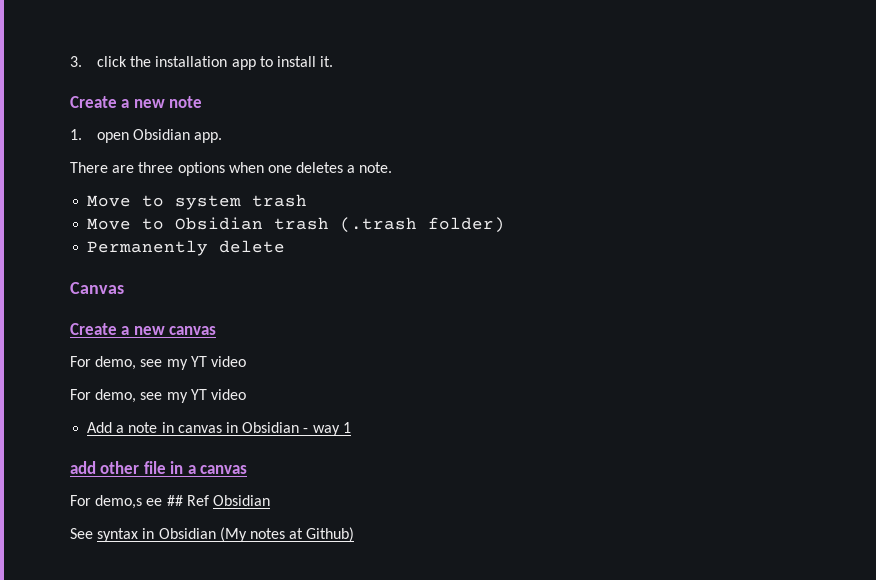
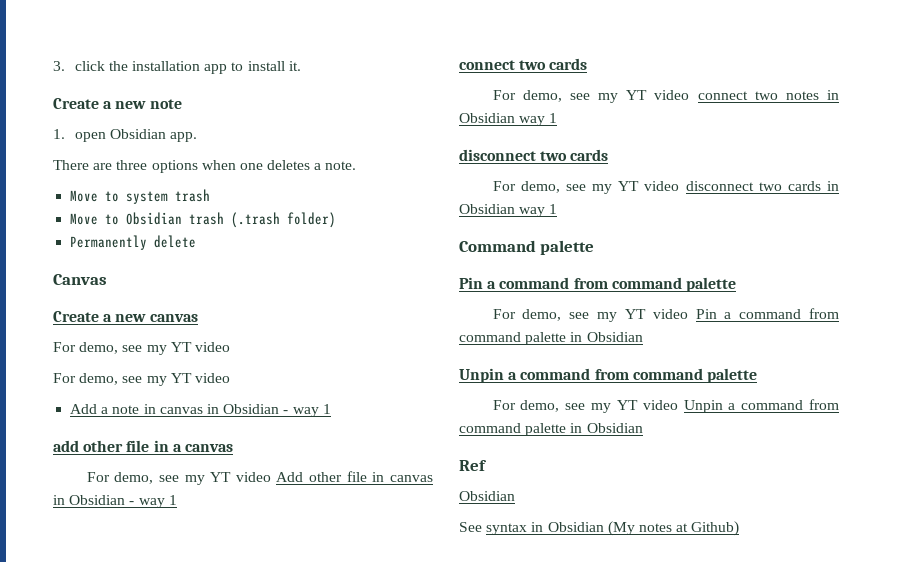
[95,495,183,509] demo,s ee ## -> [114,471,433,485] [53,495,177,508] [459,58,588,70] [492,90,839,103] [459,113,558,126] [459,149,609,161] [492,181,839,194] [459,204,558,217] [459,240,595,255] [459,277,736,292] [492,308,839,322] [459,332,643,345] [459,368,757,383] [492,399,839,413] [459,423,643,436] demo, see my YT video Add other file in canvas in Obsidian - way 1 // connect two cards // For demo, see my YT video connect two notes in Obsidian way 1 // disconnect two cards // For demo, see my YT video disconnect two cards in Obsidian way 1 // Command palette // Pin a command from command palette // For demo, see my YT video Pin a command from command palette in Obsidian // Unpin a command from command palette // For demo, see my YT video Unpin a command from command palette in Obsidian //
(209, 500) none -> (487, 465) //

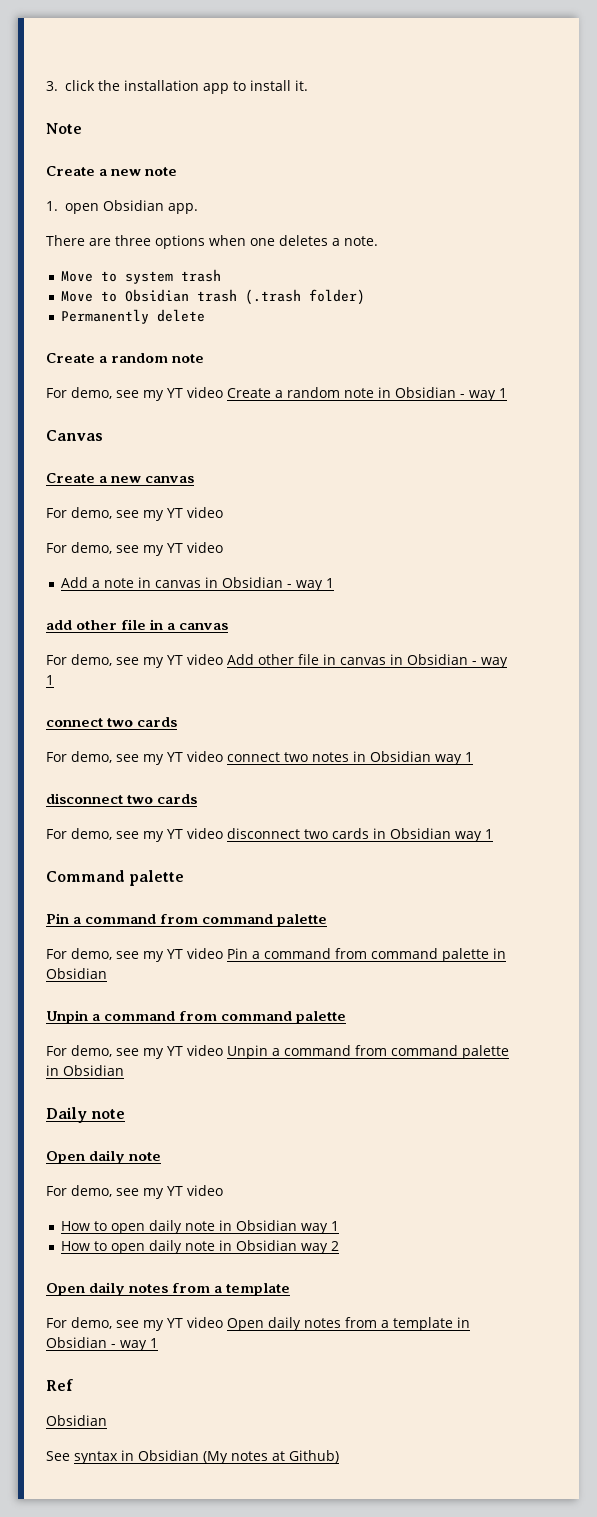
(301, 66) none -> [46,123,82,134] // Note
(197, 241) none -> [46,353,205,363] [46,387,507,401] // Create a random note // For demo, see my YT video Create a random note in Obsidian - way 1
(643, 428) none -> [46,1107,126,1123] [46,1150,162,1164] [46,1185,223,1199] [61,1220,340,1234] [61,1240,340,1254] [46,1282,291,1296] [46,1317,470,1331] [46,1337,158,1351] // Daily note // Open daily note // For demo, see my YT video // How to open daily note in Obsidian way 1 // How to open daily note in Obsidian way 2 // Open daily notes from a template // For demo, see my YT video Open daily notes from a template in Obsidian - way 1

